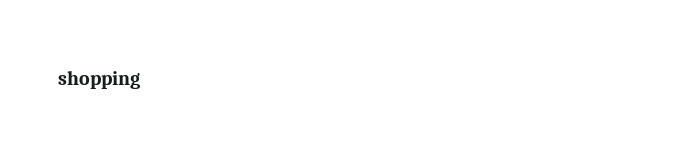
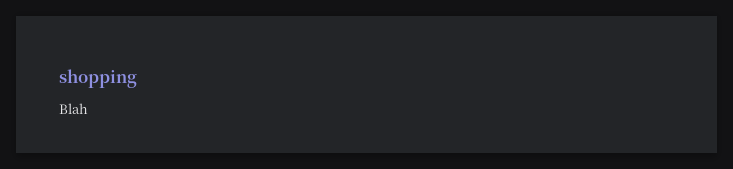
(140, 79) none -> [59,103,88,114] // Blah

